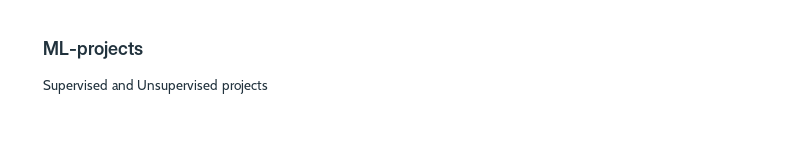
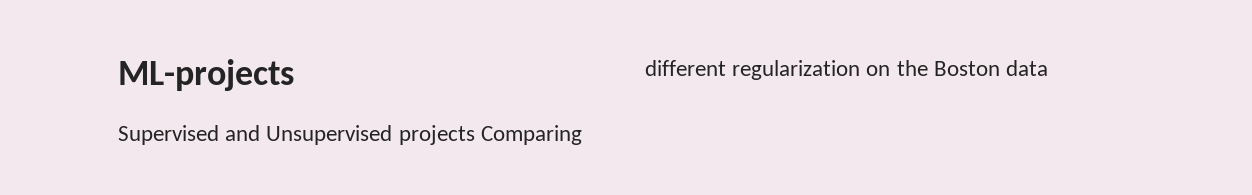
(268, 87) none -> [480,125,582,145] [645,60,1049,80] Comparing different regularization on the Boston data

